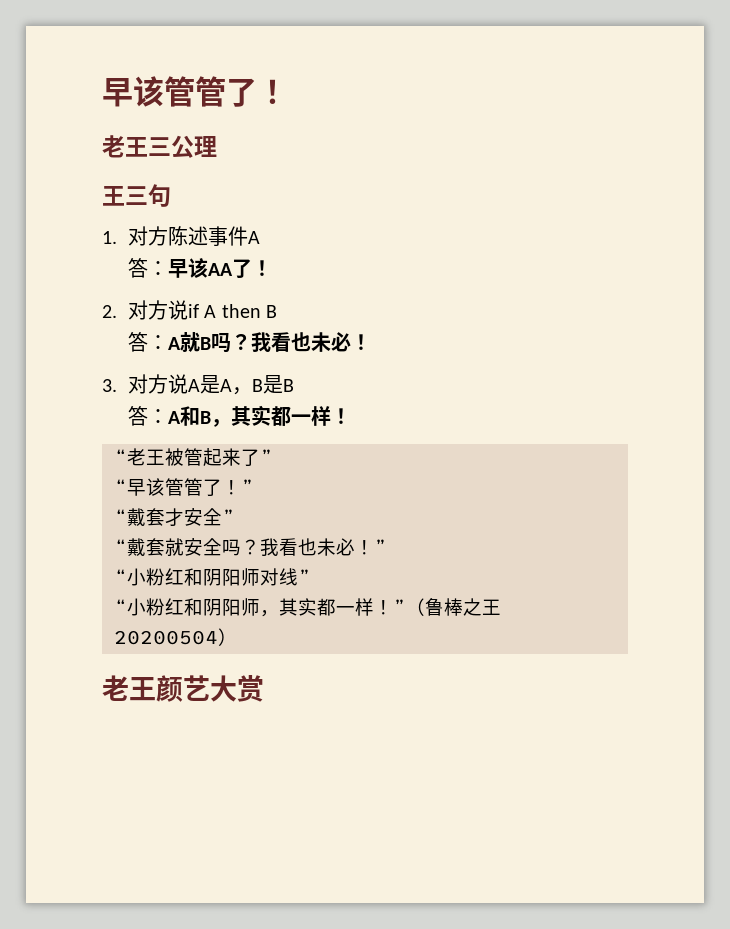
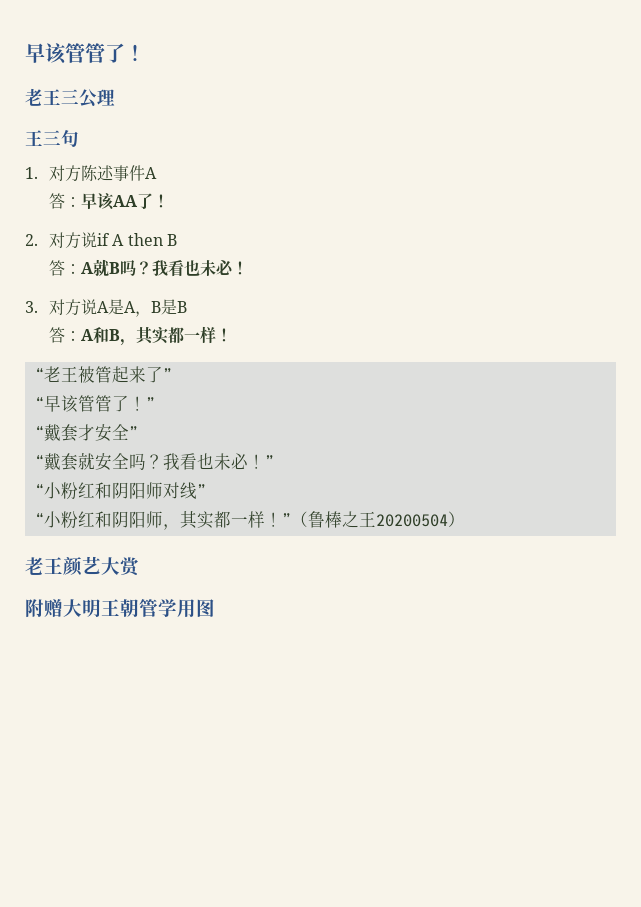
(264, 688) none -> [25,599,215,618] // 附赠大明王朝管学用图

